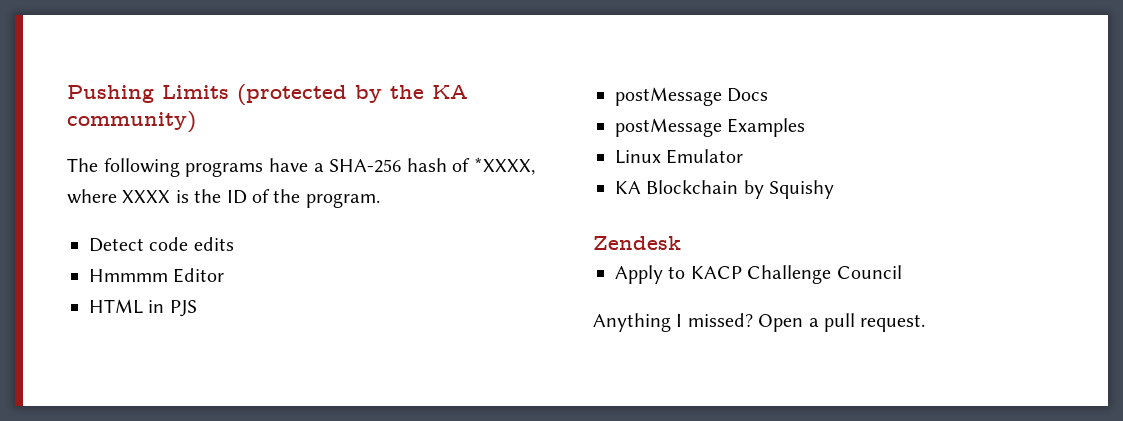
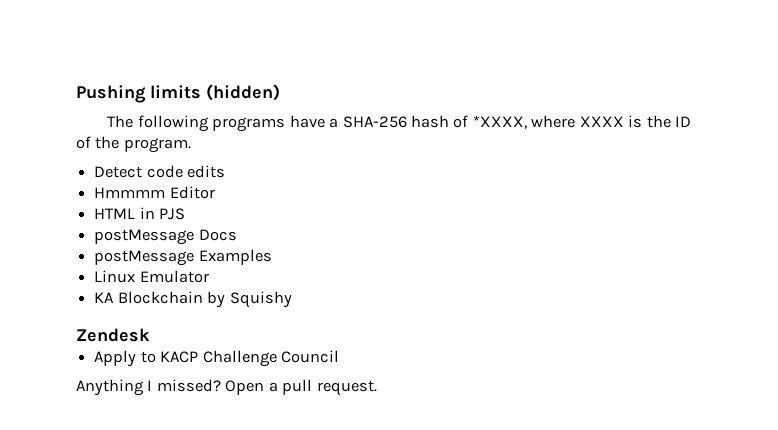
[162,84,468,105] [67,111,196,133] Limits (protected by the KA community) -> [150,84,280,101] limits (hidden)

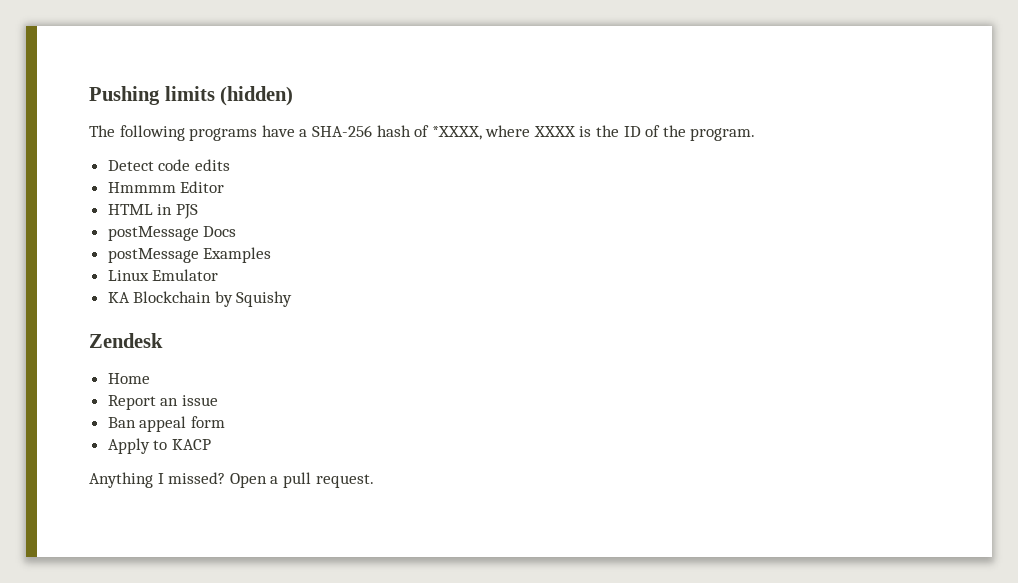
(150, 335) none -> [107,373,150,384] [107,395,218,410] [107,416,225,432] // Home // Report an issue // Ban appeal form
[202,350,339,367] Challenge Council -> (211, 444) none

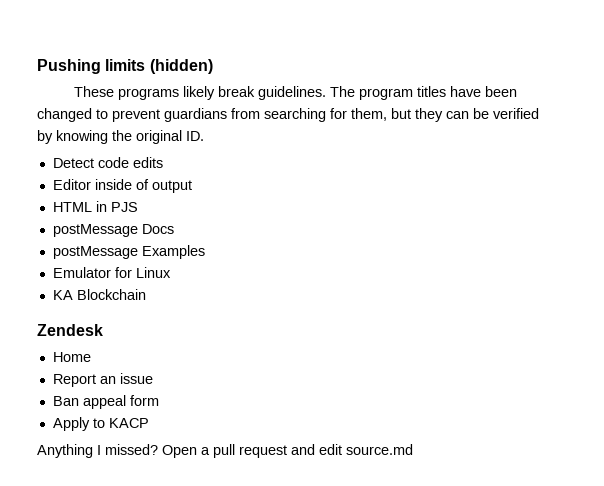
[89,125,756,141] The following programs have a SHA-256 hash of *XXXX, where XXXX is the ID of the program. -> [74,86,518,100] [37,108,539,122] [37,130,204,144] These programs likely break guidelines. The program titles have been changed to prevent guardians from searching for them, but they can be verified by knowing the original ID.
[107,182,176,193] Hmmmm -> (163, 162) none
(225, 187) none -> [94,179,192,193] inside of output
(272, 255) none -> [52,267,132,278] Emulator for
[152,269,219,281] Emulator -> (171, 272) none
[214,291,293,307] by Squishy -> (146, 294) none
[315,474,374,488] request. -> [239,444,413,458] request and edit source.md

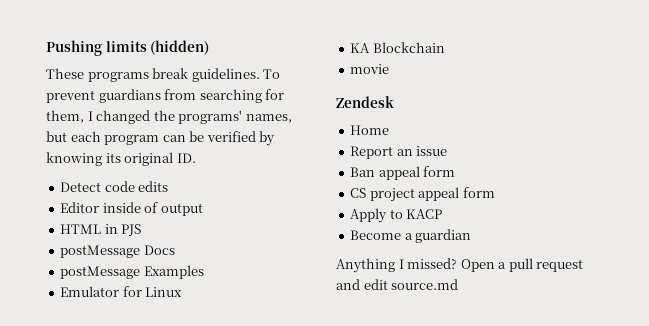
[183,86,216,100] likely -> (149, 77) none
[330,86,518,100] [37,108,108,122] The program titles have been changed to -> [263,69,281,79] To
[391,108,443,122] but they -> [87,110,292,124] [46,131,160,145] I changed the programs' names, but each program
[112,130,132,141] the -> [105,153,121,163] its
(146, 294) none -> [350,64,390,74] // movie
(159, 400) none -> [350,187,495,202] // CS project appeal form
(149, 423) none -> [350,229,472,243] // Become a guardian

